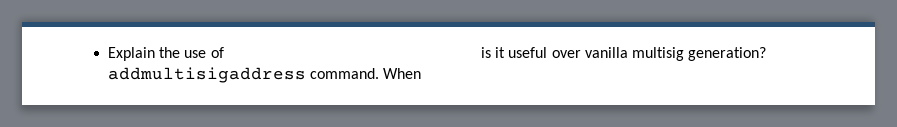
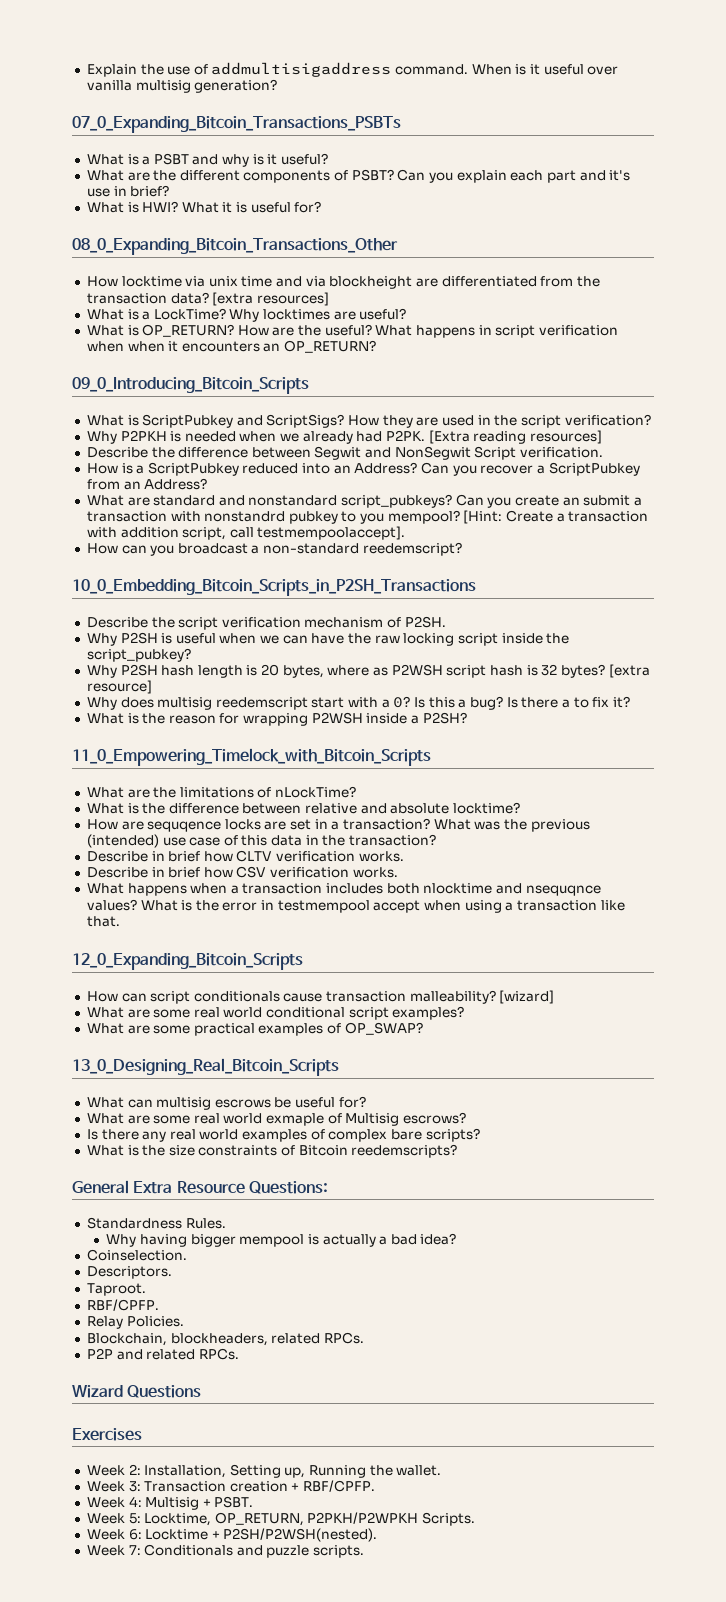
(767, 54) none -> [72,116,401,133] [86,153,329,167] [86,169,631,183] [86,185,170,197] [86,201,322,213] [72,238,398,255] [86,276,600,289] [86,292,329,306] [86,308,407,322] [86,324,618,338] [86,340,377,353] [72,377,309,394] [86,414,651,428] [86,430,602,444] [86,446,604,460] [86,462,640,476] [86,478,208,490] [86,494,642,508] [86,510,649,524] [86,526,406,540] [86,542,462,556] [72,579,476,596] [86,616,446,630] [86,632,570,646] [86,648,191,662] [86,664,650,678] [86,680,152,694] [86,696,630,710] [86,712,467,726] [72,748,431,766] [86,786,357,798] [86,802,521,814] [86,818,590,832] [86,834,437,848] [86,850,404,862] [86,866,398,878] [86,883,601,896] [86,899,625,913] [86,916,120,927] [72,953,303,970] [86,990,555,1004] [86,1006,465,1020] [86,1022,423,1036] [72,1058,339,1076] [86,1096,366,1110] [86,1112,467,1126] [86,1128,480,1142] [86,1144,458,1158] [72,1180,328,1194] [86,1217,226,1229] [106,1233,457,1247] [86,1249,187,1261] [86,1266,172,1279] [86,1283,146,1296] [86,1299,159,1311] [86,1316,184,1329] [86,1332,364,1346] [86,1348,239,1360] [72,1385,202,1398] [72,1428,142,1441] [86,1464,442,1478] [86,1480,376,1492] [86,1496,254,1510] [86,1512,476,1526] [86,1528,378,1542] [86,1544,365,1558] // 07_0_Expanding_Bitcoin_Transactions_PSBTs // What is a PSBT and why is it useful? // What are the different components of PSBT? Can you explain each part and it's use in brief? // What is HWI? What it is useful for? // 08_0_Expanding_Bitcoin_Transactions_Other // How locktime via unix time and via blockheight are differentiated from the transaction data? [extra resources] // What is a LockTime? Why locktimes are useful? // What is OP_RETURN? How are the useful? What happens in script verification when when it encounters an OP_RETURN? // 09_0_Introducing_Bitcoin_Scripts // What is ScriptPubkey and ScriptSigs? How they are used in the script verification? // Why P2PKH is needed when we already had P2PK. [Extra reading resources] // Describe the difference between Segwit and NonSegwit Script verification. // How is a ScriptPubkey reduced into an Address? Can you recover a ScriptPubkey from an Address? // What are standard and nonstandard script_pubkeys? Can you create an submit a transaction with nonstandrd pubkey to you mempool? [Hint: Create a transaction with addition script, call testmempoolaccept]. // How can you broadcast a non-standard reedemscript? // 10_0_Embedding_Bitcoin_Scripts_in_P2SH_Transactions // Describe the script verification mechanism of P2SH. // Why P2SH is useful when we can have the raw locking script inside the script_pubkey? // Why P2SH hash length is 20 bytes, where as P2WSH script hash is 32 bytes? [extra resource] // Why does multisig reedemscript start with a 0? Is this a bug? Is there a to fix it? // What is the reason for wrapping P2WSH inside a P2SH? // 11_0_Empowering_Timelock_with_Bitcoin_Scripts // What are the limitations of nLockTime? // What is the difference between relative and absolute locktime? // How are sequqence locks are set in a transaction? What was the previous (intended) use case of this data in the transaction? // Describe in brief how CLTV verification works. // Describe in brief how CSV verification works. // What happens when a transaction includes both nlocktime and nsequqnce values? What is the error in testmempool accept when using a transaction like that. // 12_0_Expanding_Bitcoin_Scripts // How can script conditionals cause transaction malleability? [wizard] // What are some real world conditional script examples? // What are some practical examples of OP_SWAP? // 13_0_Designing_Real_Bitcoin_Scripts // What can multisig escrows be useful for? // What are some real world exmaple of Multisig escrows? // Is there any real world examples of complex bare scripts? // What is the size constraints of Bitcoin reedemscripts? // General Extra Resource Questions: // Standardness Rules. // Why having bigger mempool is actually a bad idea? // Coinselection. // Descriptors. // Taproot. // RBF/CPFP. // Relay Policies. // Blockchain, blockheaders, related RPCs. // P2P and related RPCs. // Wizard Questions // Exercises // Week 2: Installation, Setting up, Running the wallet. // Week 3: Transaction creation + RBF/CPFP. // Week 4: Multisig + PSBT. // Week 5: Locktime, OP_RETURN, P2PKH/P2WPKH Scripts. // Week 6: Locktime + P2SH/P2WSH(nested). // Week 7: Conditionals and puzzle scripts.

